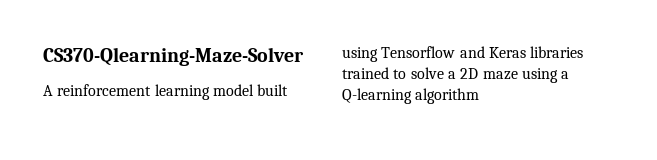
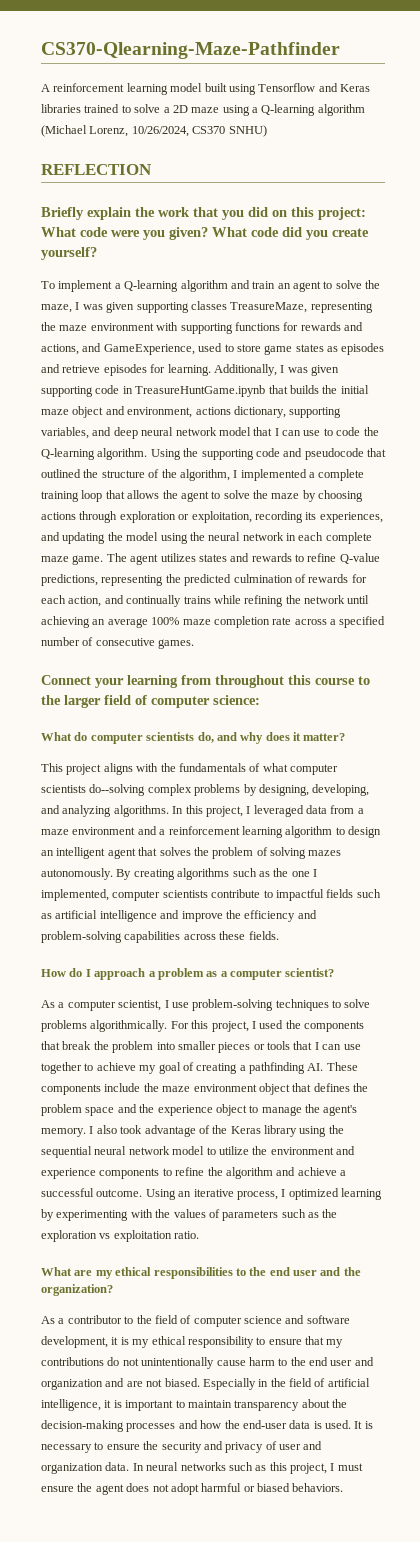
[43,47,304,66] CS370-Qlearning-Maze-Solver -> [41,42,340,59] CS370-Qlearning-Maze-Pathfinder
(480, 96) none -> [41,125,267,137] [41,164,152,175] [41,207,366,220] [41,227,369,240] [41,247,97,260] [41,280,381,292] [41,301,373,313] [41,322,363,334] [41,343,385,355] [41,364,339,376] [41,385,369,397] [41,406,342,418] [41,427,379,439] [41,448,386,460] [41,469,365,481] [41,490,364,502] [41,511,383,523] [41,532,372,544] [41,553,380,565] [41,574,367,586] [41,595,370,607] [41,616,386,628] [41,637,195,649] [41,675,370,688] [41,695,260,708] [41,732,346,744] [41,763,338,775] [41,784,370,796] [41,805,364,817] [41,826,381,838] [41,847,342,859] [41,868,317,880] [41,889,381,901] [41,910,317,922] [41,931,279,943] [41,968,335,980] [41,999,371,1011] [41,1020,364,1032] [41,1041,361,1053] [41,1062,358,1074] [41,1083,368,1095] [41,1104,358,1116] [41,1125,344,1137] [41,1146,355,1158] [41,1167,346,1179] [41,1188,382,1200] [41,1209,338,1221] [41,1230,200,1242] [41,1267,361,1279] [41,1284,113,1296] [41,1315,350,1327] [41,1336,344,1348] [41,1357,374,1369] [41,1378,370,1390] [41,1399,347,1411] [41,1420,373,1432] [41,1441,323,1453] [41,1462,363,1474] [41,1483,344,1495] (Michael Lorenz, 10/26/2024, CS370 SNHU) // REFLECTION // Briefly explain the work that you did on this project: What code were you given? What code did you create yourself? // To implement a Q-learning algorithm and train an agent to solve the maze, I was given supporting classes TreasureMaze, representing the maze environment with supporting functions for rewards and actions, and GameExperience, used to store game states as episodes and retrieve episodes for learning. Additionally, I was given supporting code in TreasureHuntGame.ipynb that builds the initial maze object and environment, actions dictionary, supporting variables, and deep neural network model that I can use to code the Q-learning algorithm. Using the supporting code and pseudocode that outlined the structure of the algorithm, I implemented a complete training loop that allows the agent to solve the maze by choosing actions through exploration or exploitation, recording its experiences, and updating the model using the neural network in each complete maze game. The agent utilizes states and rewards to refine Q-value predictions, representing the predicted culmination of rewards for each action, and continually trains while refining the network until achieving an average 100% maze completion rate across a specified number of consecutive games. // Connect your learning from throughout this course to the larger field of computer science: // What do computer scientists do, and why does it matter? // This project aligns with the fundamentals of what computer scientists do--solving complex problems by designing, developing, and analyzing algorithms. In this project, I leveraged data from a maze environment and a reinforcement learning algorithm to design an intelligent agent that solves the problem of solving mazes autonomously. By creating algorithms such as the one I implemented, computer scientists contribute to impactful fields such as artificial intelligence and improve the efficiency and problem-solving capabilities across these fields. // How do I approach a problem as a computer scientist? // As a computer scientist, I use problem-solving techniques to solve problems algorithmically. For this project, I used the components that break the problem into smaller pieces or tools that I can use together to achieve my goal of creating a pathfinding AI. These components include the maze environment object that defines the problem space and the experience object to manage the agent's memory. I also took advantage of the Keras library using the sequential neural network model to utilize the environment and experience components to refine the algorithm and achieve a successful outcome. Using an iterative process, I optimized learning by experimenting with the values of parameters such as the exploration vs exploitation ratio. // What are my ethical responsibilities to the end user and the organization? // As a contributor to the field of computer science and software development, it is my ethical responsibility to ensure that my contributions do not unintentionally cause harm to the end user and organization and are not biased. Especially in the field of artificial intelligence, it is important to maintain transparency about the decision-making processes and how the end-user data is used. It is necessary to ensure the security and privacy of user and organization data. In neural networks such as this project, I must ensure the agent does not adopt harmful or biased behaviors.

